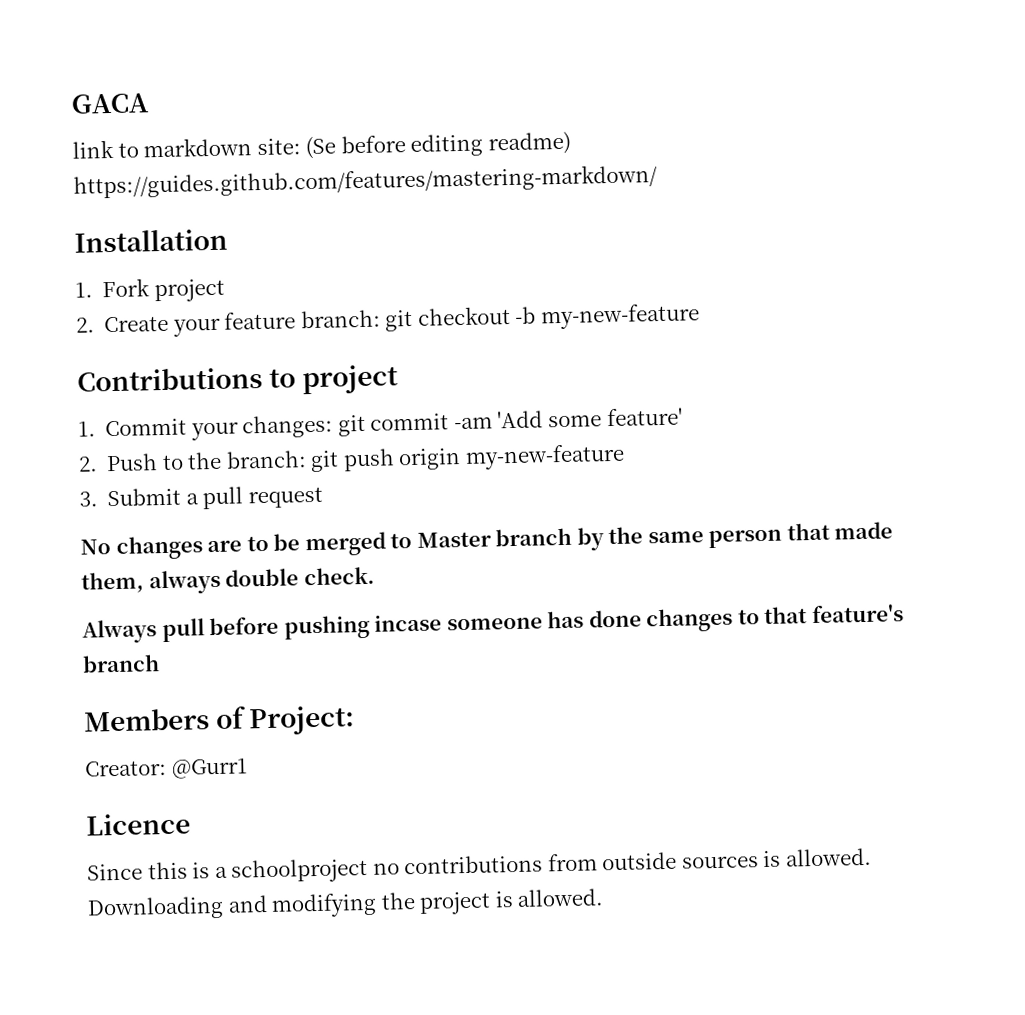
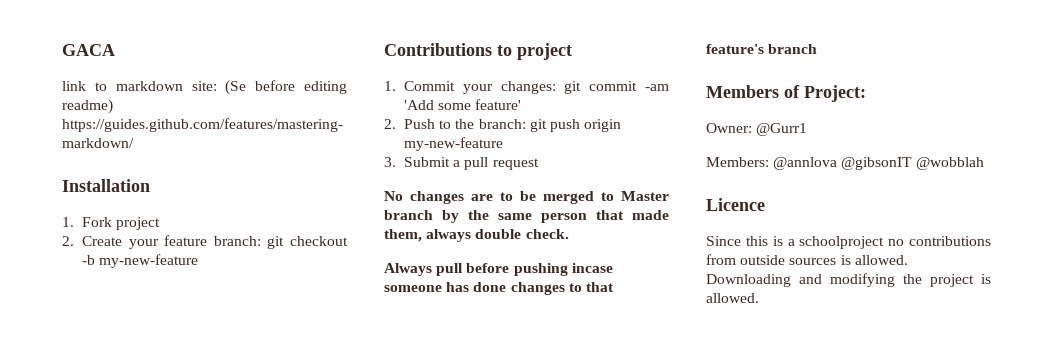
[85,760,167,777] Creator: -> [706,123,752,133] Owner:
(248, 768) none -> [706,157,984,170] // Members: @annlova @gibsonIT @wobblah

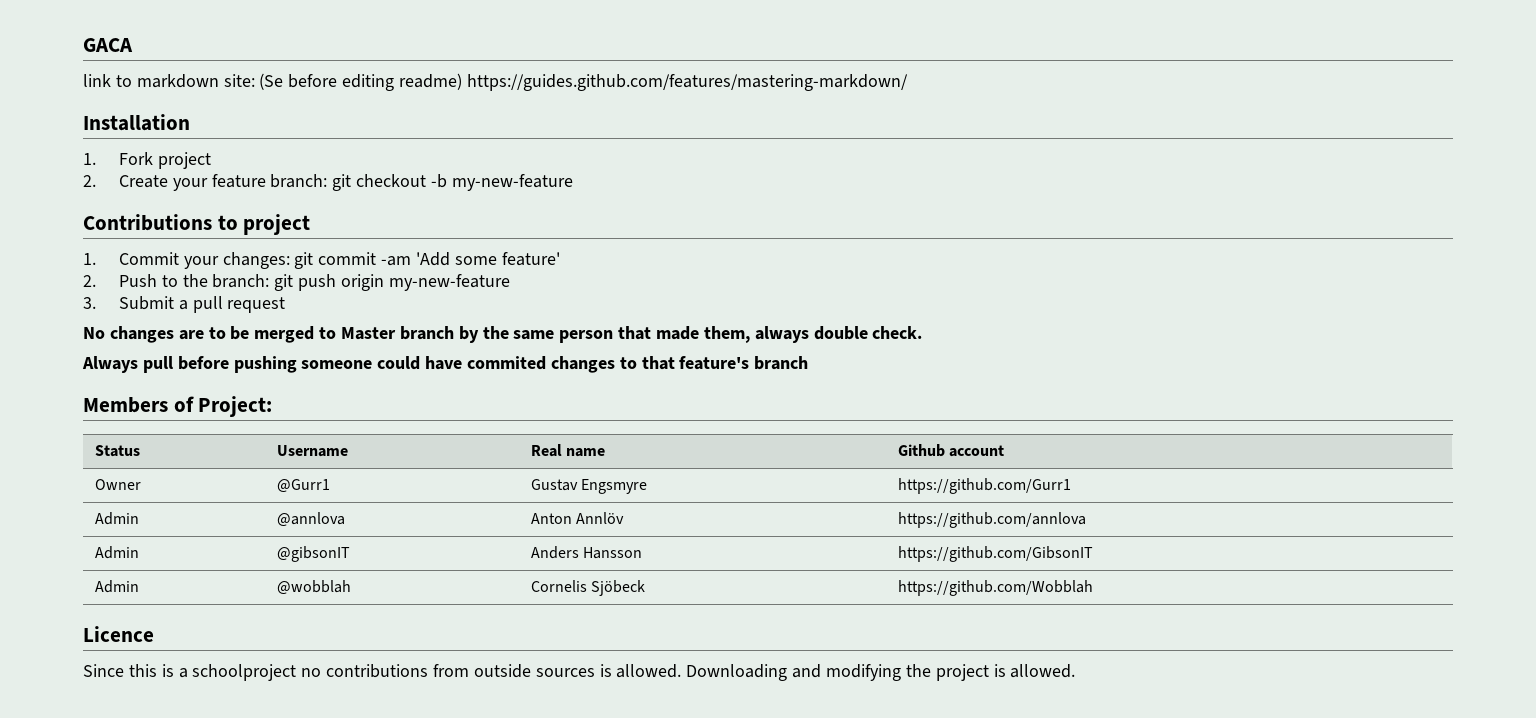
[571,263,613,273] [384,282,507,292] incase someone has done -> [301,356,547,370] someone could have commited
[706,123,808,136] [706,157,984,170] // Owner: @Gurr1 // Members: @annlova @gibsonIT @wobblah -> [94,445,140,457] [276,445,348,457] [530,444,606,457] [897,444,1005,457] [94,479,141,490] [276,479,330,493] [530,479,648,494] [897,478,1071,494] [94,512,139,525] [276,512,345,527] [530,512,625,524] [897,512,1086,528] [94,546,139,559] [276,546,350,562] [530,546,643,559] [897,546,1093,562] [94,580,139,593] [276,580,351,595] [530,580,646,596] [897,580,1093,596] // Status | Username | Real name | Github account // Owner | @Gurr1 | Gustav Engsmyre | https://github.com/Gurr1 // Admin | @annlova | Anton Annlöv | https://github.com/annlova // Admin | @gibsonIT | Anders Hansson | https://github.com/GibsonIT // Admin | @wobblah | Cornelis Sjöbeck | https://github.com/Wobblah

